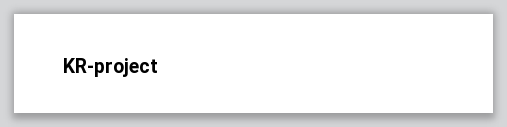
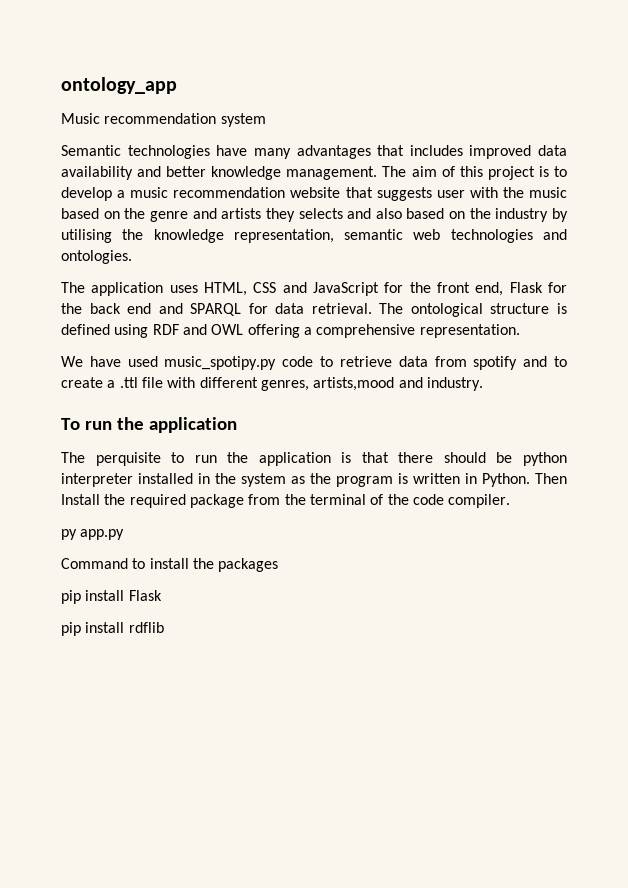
[63,58,158,77] KR-project -> [61,77,177,94] [61,113,266,127] [61,145,567,159] [61,166,567,180] [61,187,568,201] [61,208,569,222] [61,229,567,243] [61,250,132,264] [61,282,567,296] [61,303,568,317] [61,324,520,338] [61,356,567,370] [61,377,483,391] [61,417,237,433] [61,452,568,466] [61,473,567,487] [61,494,511,508] [61,529,125,540] [61,558,279,572] [61,590,162,604] [61,622,164,636] ontology_app // Music recommendation system // Semantic technologies have many advantages that includes improved data availability and better knowledge management. The aim of this project is to develop a music recommendation website that suggests user with the music based on the genre and artists they selects and also based on the industry by utilising the knowledge representation, semantic web technologies and ontologies. // The application uses HTML, CSS and JavaScript for the front end, Flask for the back end and SPARQL for data retrieval. The ontological structure is defined using RDF and OWL offering a comprehensive representation. // We have used music_spotipy.py code to retrieve data from spotify and to create a .ttl file with different genres, artists,mood and industry. // To run the application // The perquisite to run the application is that there should be python interpreter installed in the system as the program is written in Python. Then Install the required package from the terminal of the code compiler. // py app.py // Command to install the packages // pip install Flask // pip install rdflib

